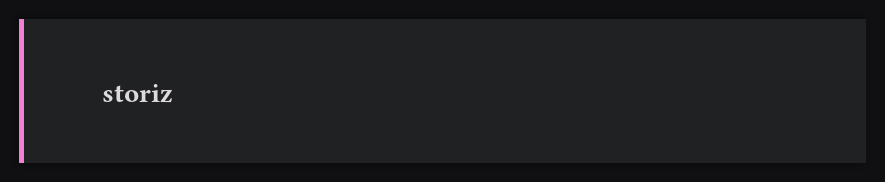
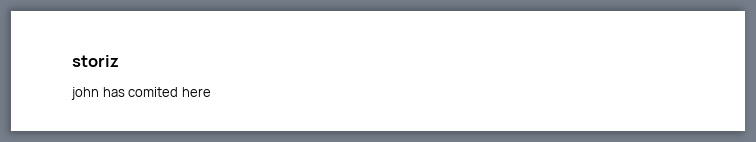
(173, 93) none -> [71,87,211,100] // john has comited here

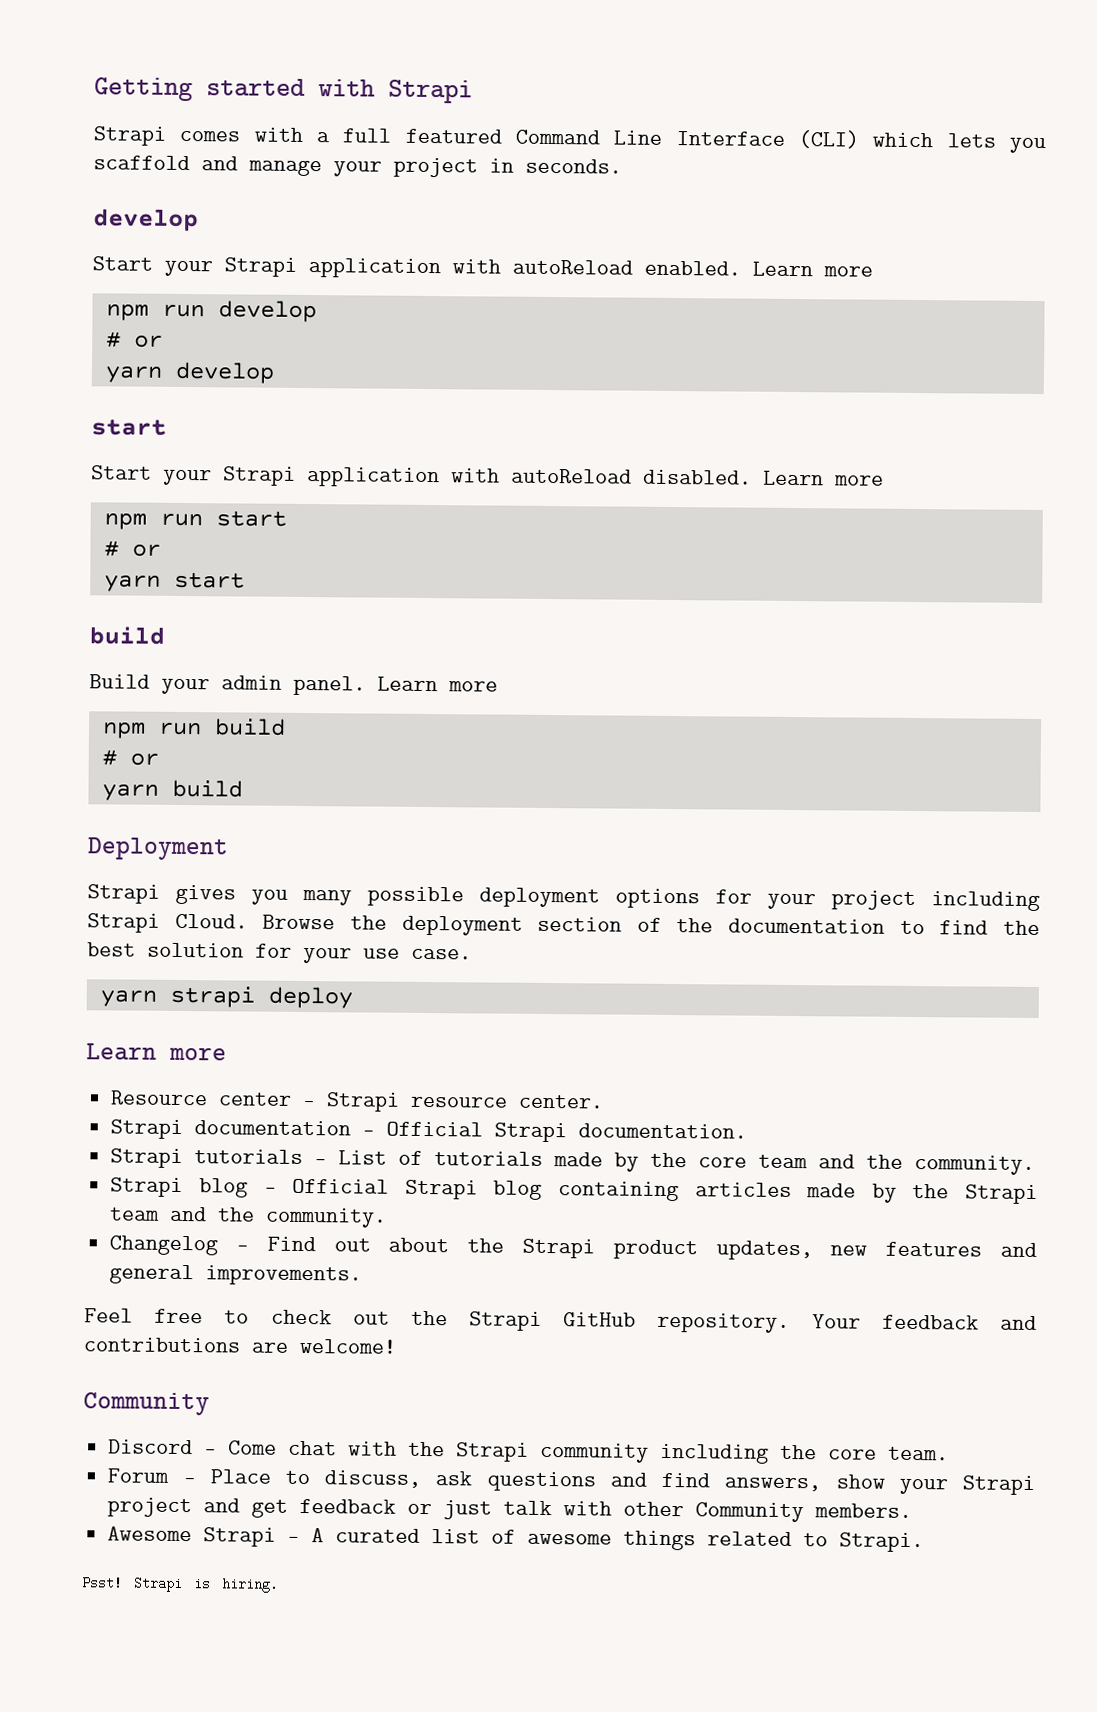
[72,55,119,67] [71,87,211,100] storiz // john has comited here -> [94,77,473,104] [93,126,1047,154] [93,155,622,178] [93,208,199,232] [92,256,873,279] [105,300,317,323] [105,331,163,348] [104,361,275,384] [91,419,167,436] [91,465,884,488] [103,510,287,530] [103,540,161,557] [103,571,245,592] [89,626,165,645] [89,674,498,696] [101,718,286,739] [101,749,159,766] [101,779,243,801] [87,837,229,861] [87,884,1040,912] [87,913,1040,936] [87,942,472,964] [99,985,353,1009] [86,1043,227,1061] [110,1090,605,1112] [110,1119,748,1143] [110,1148,1036,1176] [110,1177,1038,1205] [109,1206,388,1228] [109,1235,1037,1261] [109,1264,363,1286] [84,1308,1037,1333] [83,1337,397,1354] [83,1392,210,1416] [108,1439,950,1464] [107,1468,1036,1496] [107,1497,913,1523] [107,1526,925,1553] [81,1576,279,1593] Getting started with Strapi // Strapi comes with a full featured Command Line Interface (CLI) which lets you scaffold and manage your project in seconds. // develop // Start your Strapi application with autoReload enabled. Learn more // npm run develop // # or // yarn develop // start // Start your Strapi application with autoReload disabled. Learn more // npm run start // # or // yarn start // build // Build your admin panel. Learn more // npm run build // # or // yarn build // Deployment // Strapi gives you many possible deployment options for your project including Strapi Cloud. Browse the deployment section of the documentation to find the best solution for your use case. // yarn strapi deploy // Learn more // Resource center - Strapi resource center. // Strapi documentation - Official Strapi documentation. // Strapi tutorials - List of tutorials made by the core team and the community. // Strapi blog - Official Strapi blog containing articles made by the Strapi team and the community. // Changelog - Find out about the Strapi product updates, new features and general improvements. // Feel free to check out the Strapi GitHub repository. Your feedback and contributions are welcome! // Community // Discord - Come chat with the Strapi community including the core team. // Forum - Place to discuss, ask questions and find answers, show your Strapi project and get feedback or just talk with other Community members. // Awesome Strapi - A curated list of awesome things related to Strapi. // Psst! Strapi is hiring.

